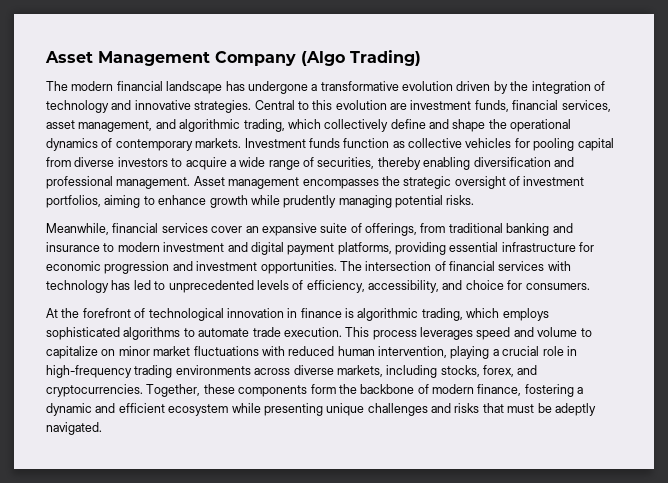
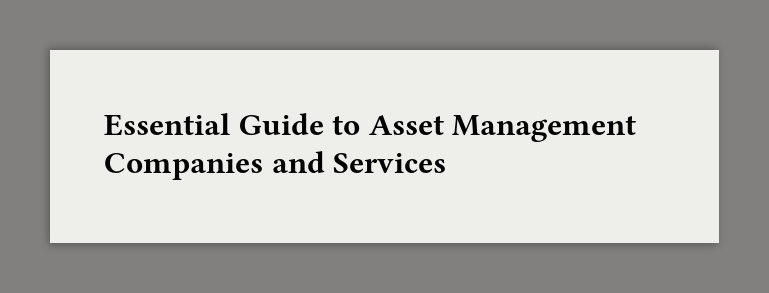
[45,50,421,66] [46,81,605,94] [46,100,611,113] [46,119,572,132] [46,138,614,151] [46,157,574,170] [46,176,585,189] [46,195,475,208] [46,223,573,236] [46,242,595,255] [46,261,571,274] [46,280,590,293] [46,308,549,321] [46,327,592,340] [46,346,577,359] [46,365,538,378] [46,384,584,397] [46,403,596,416] [46,422,102,435] Asset Management Company (Algo Trading) // The modern financial landscape has undergone a transformative evolution driven by the integration of technology and innovative strategies. Central to this evolution are investment funds, financial services, asset management, and algorithmic trading, which collectively define and shape the operational dynamics of contemporary markets. Investment funds function as collective vehicles for pooling capital from diverse investors to acquire a wide range of securities, thereby enabling diversification and professional management. Asset management encompasses the strategic oversight of investment portfolios, aiming to enhance growth while prudently managing potential risks. // Meanwhile, financial services cover an expansive suite of offerings, from traditional banking and insurance to modern investment and digital payment platforms, providing essential infrastructure for economic progression and investment opportunities. The intersection of financial services with technology has led to unprecedented levels of efficiency, accessibility, and choice for consumers. // At the forefront of technological innovation in finance is algorithmic trading, which employs sophisticated algorithms to automate trade execution. This process leverages speed and volume to capitalize on minor market fluctuations with reduced human intervention, playing a crucial role in high-frequency trading environments across diverse markets, including stocks, forex, and cryptocurrencies. Together, these components form the backbone of modern finance, fostering a dynamic and efficient ecosystem while presenting unique challenges and risks that must be adeptly navigated. -> [104,113,637,142] [104,151,447,180] Essential Guide to Asset Management Companies and Services

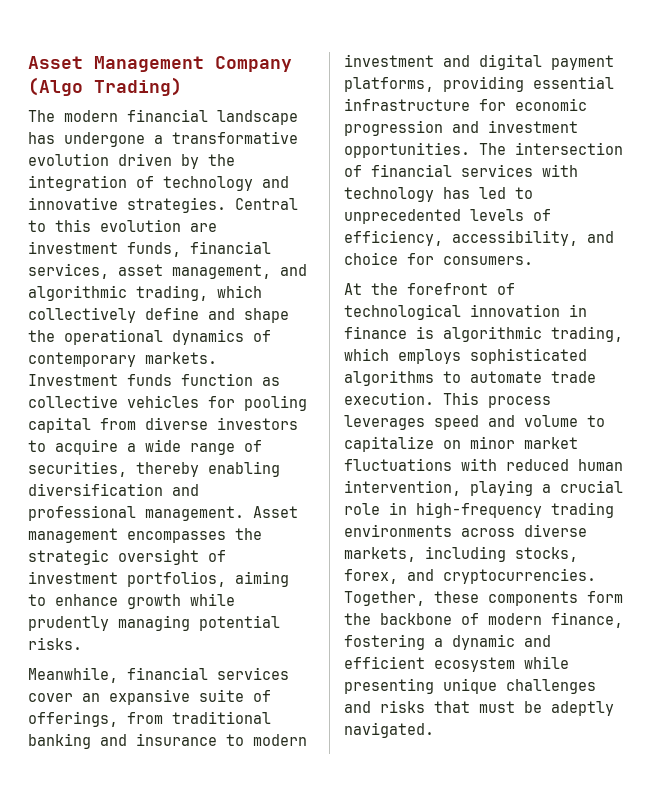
[104,113,637,142] [104,151,447,180] Essential Guide to Asset Management Companies and Services -> [28,56,292,72] [28,77,182,96] [28,109,298,125] [28,131,298,147] [28,153,235,169] [28,175,289,191] [28,197,298,213] [28,219,217,232] [28,241,271,257] [28,263,307,279] [28,285,262,301] [28,307,289,323] [28,329,271,345] [28,352,217,367] [28,373,280,386] [28,395,307,411] [28,417,298,433] [28,439,262,455] [28,461,280,477] [28,483,199,496] [28,505,298,521] [28,528,262,543] [28,549,226,565] [28,571,289,587] [28,593,235,609] [28,615,280,631] [28,637,82,650] [28,667,289,683] [28,689,271,705] [28,711,271,727] [28,733,307,749] [344,54,614,70] [344,76,614,92] [344,98,587,111] [344,120,578,136] [344,142,623,158] [344,164,578,177] [344,187,533,202] [344,209,551,224] [344,230,614,246] [344,252,533,265] [344,283,515,295] [344,304,587,320] [344,326,623,342] [344,348,587,364] [344,370,596,386] [344,392,551,408] [344,415,605,430] [344,436,578,452] [344,458,623,471] [344,480,623,496] [344,502,614,518] [344,524,587,537] [344,546,578,562] [344,568,596,584] [344,591,623,606] [344,612,623,628] [344,634,551,650] [344,656,569,672] [344,678,596,694] [344,700,614,716] [344,722,434,738] Asset Management Company (Algo Trading) // The modern financial landscape has undergone a transformative evolution driven by the integration of technology and innovative strategies. Central to this evolution are investment funds, financial services, asset management, and algorithmic trading, which collectively define and shape the operational dynamics of contemporary markets. Investment funds function as collective vehicles for pooling capital from diverse investors to acquire a wide range of securities, thereby enabling diversification and professional management. Asset management encompasses the strategic oversight of investment portfolios, aiming to enhance growth while prudently managing potential risks. // Meanwhile, financial services cover an expansive suite of offerings, from traditional banking and insurance to modern investment and digital payment platforms, providing essential infrastructure for economic progression and investment opportunities. The intersection of financial services with technology has led to unprecedented levels of efficiency, accessibility, and choice for consumers. // At the forefront of technological innovation in finance is algorithmic trading, which employs sophisticated algorithms to automate trade execution. This process leverages speed and volume to capitalize on minor market fluctuations with reduced human intervention, playing a crucial role in high-frequency trading environments across diverse markets, including stocks, forex, and cryptocurrencies. Together, these components form the backbone of modern finance, fostering a dynamic and efficient ecosystem while presenting unique challenges and risks that must be adeptly navigated.

